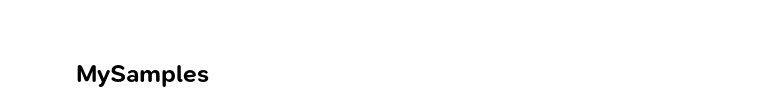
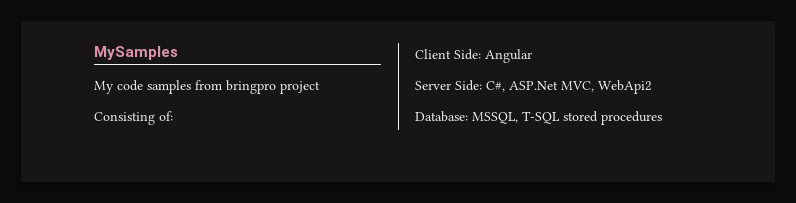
(209, 76) none -> [94,80,320,94] [94,111,173,125] [415,49,532,63] [415,80,652,94] [415,111,662,125] // My code samples from bringpro project // Consisting of: // Client Side: Angular // Server Side: C#, ASP.Net MVC, WebApi2 // Database: MSSQL, T-SQL stored procedures

